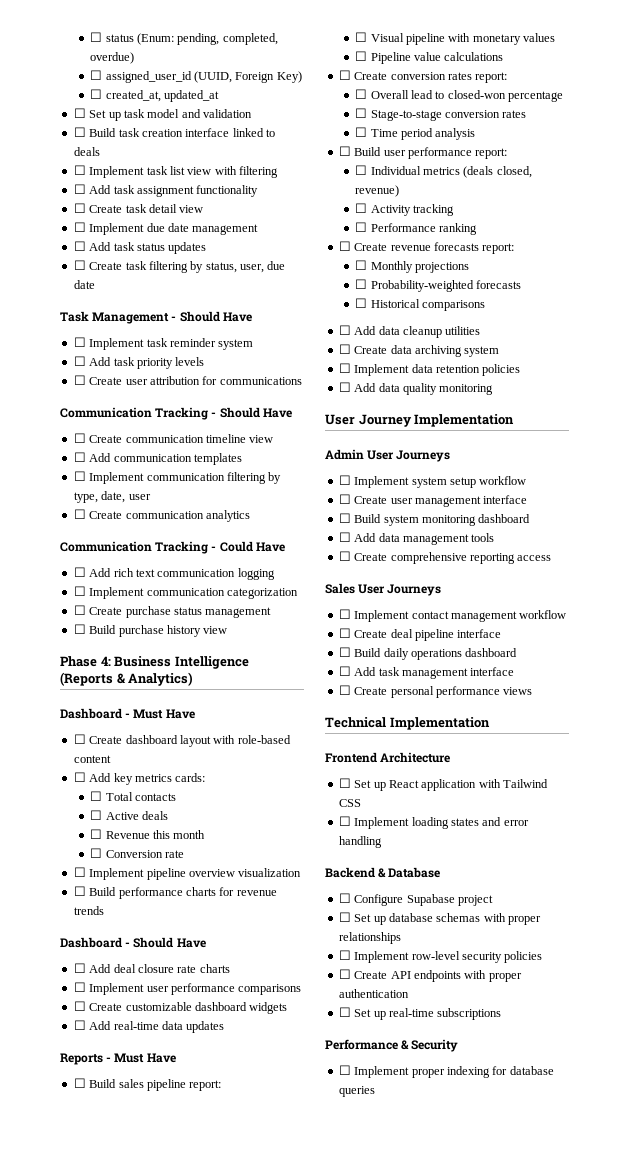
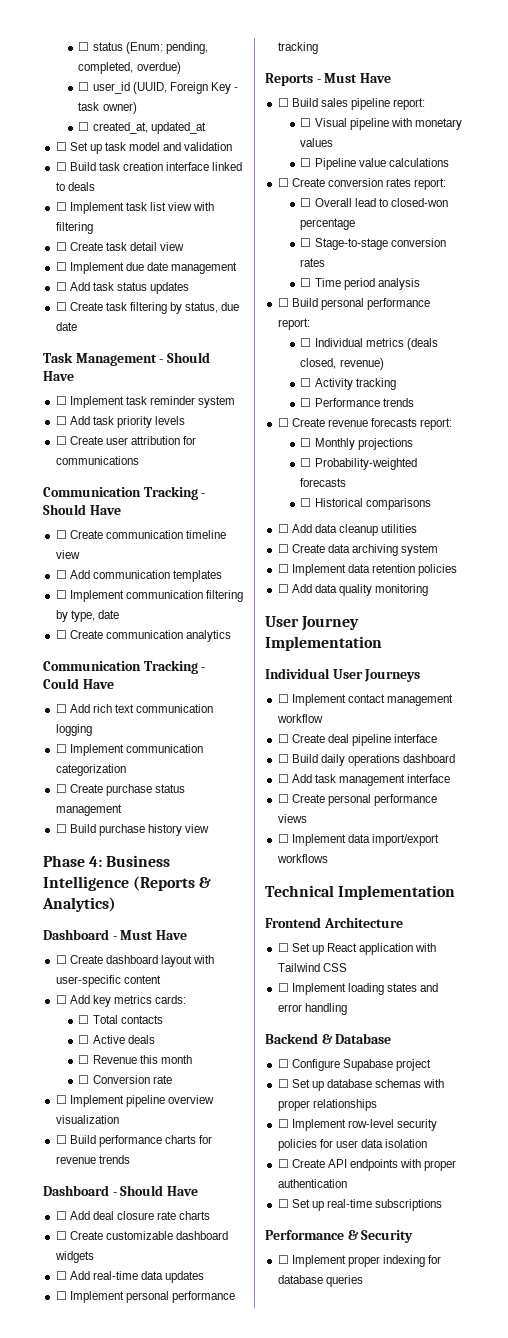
[105,71,192,83] assigned_user_id -> [92,82,130,94] user_id
[276,71,302,83] Key) -> [210,82,238,94] [78,102,137,114] Key - task owner)
[73,184,259,197] // ☐ Add task assignment functionality -> (93, 228) none
[240,264,264,273] user, -> (219, 307) none
[101,491,151,503] date, user -> [97,610,119,619] date
[237,735,291,744] role-based -> [55,975,121,987] user-specific
[73,982,302,995] // ☐ Implement user performance comparisons -> (211, 1215) none
(225, 1027) none -> [55,1291,235,1303] [277,42,318,54] // ☐ Implement personal performance tracking
[383,150,406,156] user -> [320,298,364,310] personal
[439,223,478,235] ranking -> [382,398,414,407] trends
[325,449,451,462] [338,475,527,488] [338,494,528,507] [338,513,531,526] [338,532,495,545] [338,551,552,564] [325,583,355,594] Admin User Journeys // ☐ Implement system setup workflow // ☐ Create user management interface // ☐ Build system monitoring dashboard // ☐ Add data management tools // ☐ Create comprehensive reporting access // Sales -> [265,668,330,679] Individual
(533, 691) none -> [277,834,439,846] [276,854,328,863] // ☐ Implement data import/export workflows
(543, 957) none -> [319,1139,428,1148] for user data isolation

